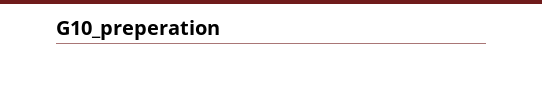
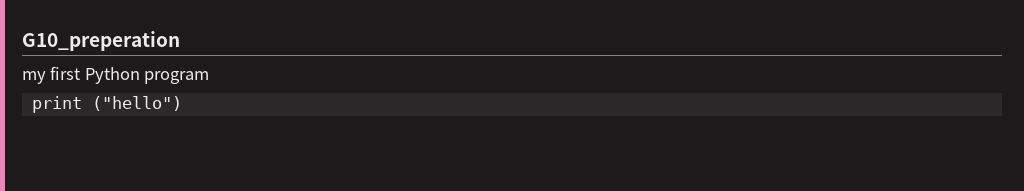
(220, 30) none -> [22,66,210,84] [31,96,182,113] // my first Python program // print ("hello")

